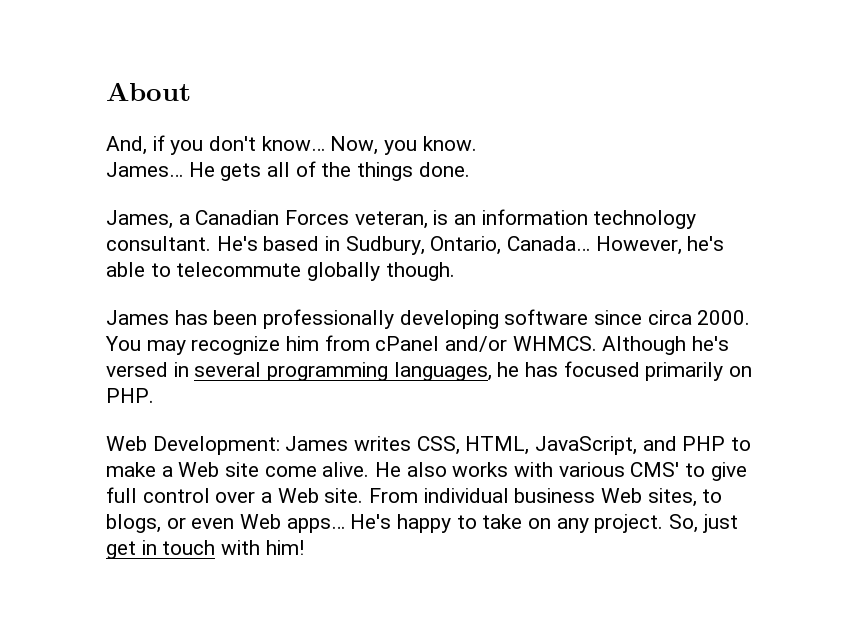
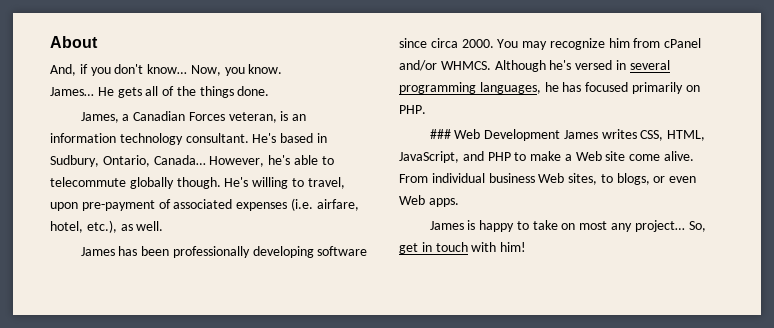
(455, 271) none -> [224,177,345,189] [50,198,359,211] [50,220,164,233] He's willing to travel, upon pre-payment of associated expenses (i.e. airfare, hotel, etc.), as well.
[106,436,280,455] Web Development: -> [429,129,561,141] ### Web Development
[375,462,747,481] [106,487,364,503] He also works with various CMS' to give full control over a Web site. -> (695, 156) none
[286,514,392,533] apps… He's -> [428,198,459,207] [429,220,476,230] apps. // James is
[556,514,738,533] any project. So, just -> [579,220,706,232] most any project… So,

